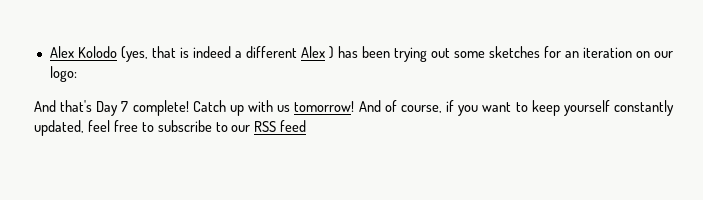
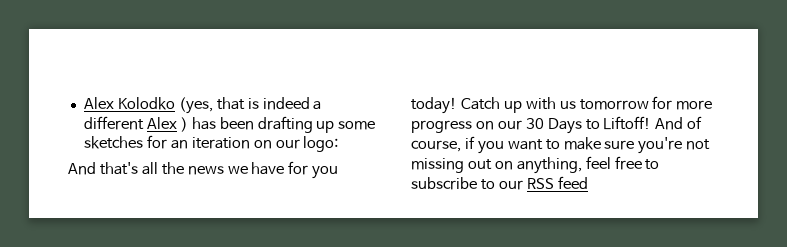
[49,46,117,58] Alex Kolodo -> [83,97,175,110] Alex Kolodko
[393,47,450,62] trying out -> [257,116,335,133] drafting up
[96,100,355,116] Day 7 complete! Catch up with us tomorrow! -> [141,161,339,179] [411,96,713,114] [411,116,652,134] all the news we have for you today! Catch up with us tomorrow for more progress on our 30 Days to Liftoff!
[531,100,674,116] [34,120,84,136] keep yourself constantly updated, -> [563,137,711,154] [411,157,582,174] make sure you're not missing out on anything,

